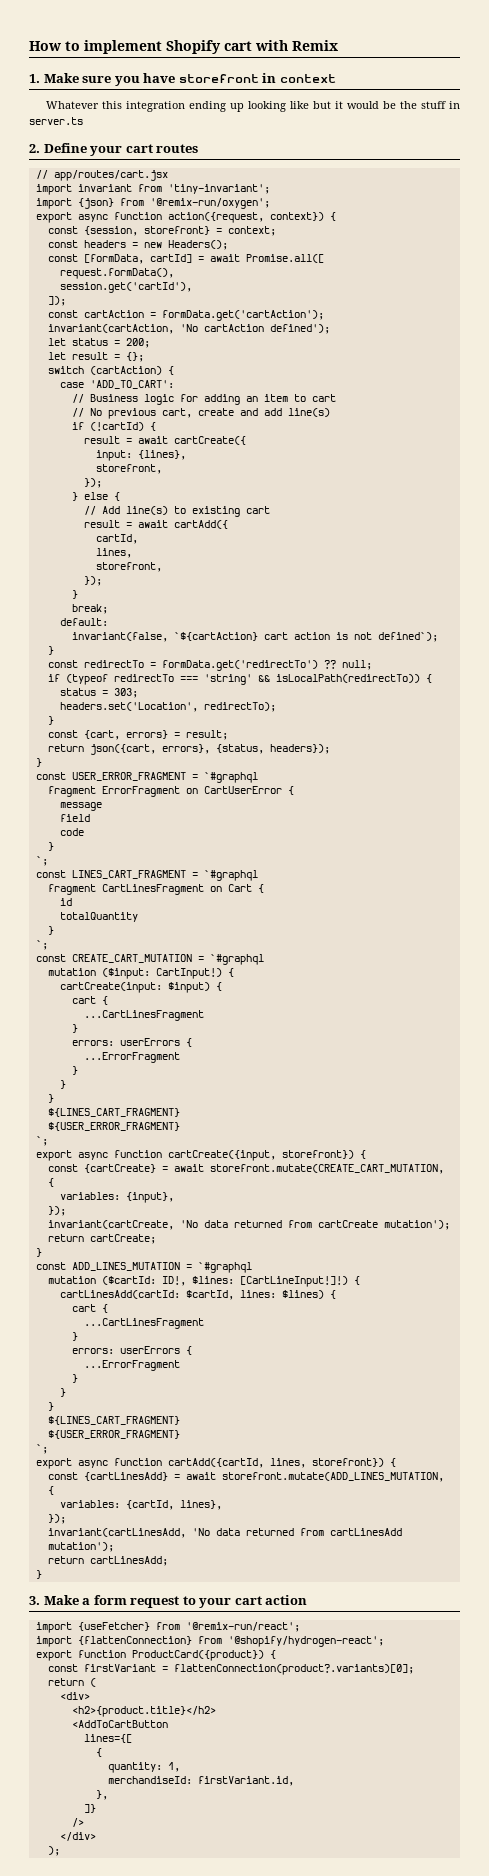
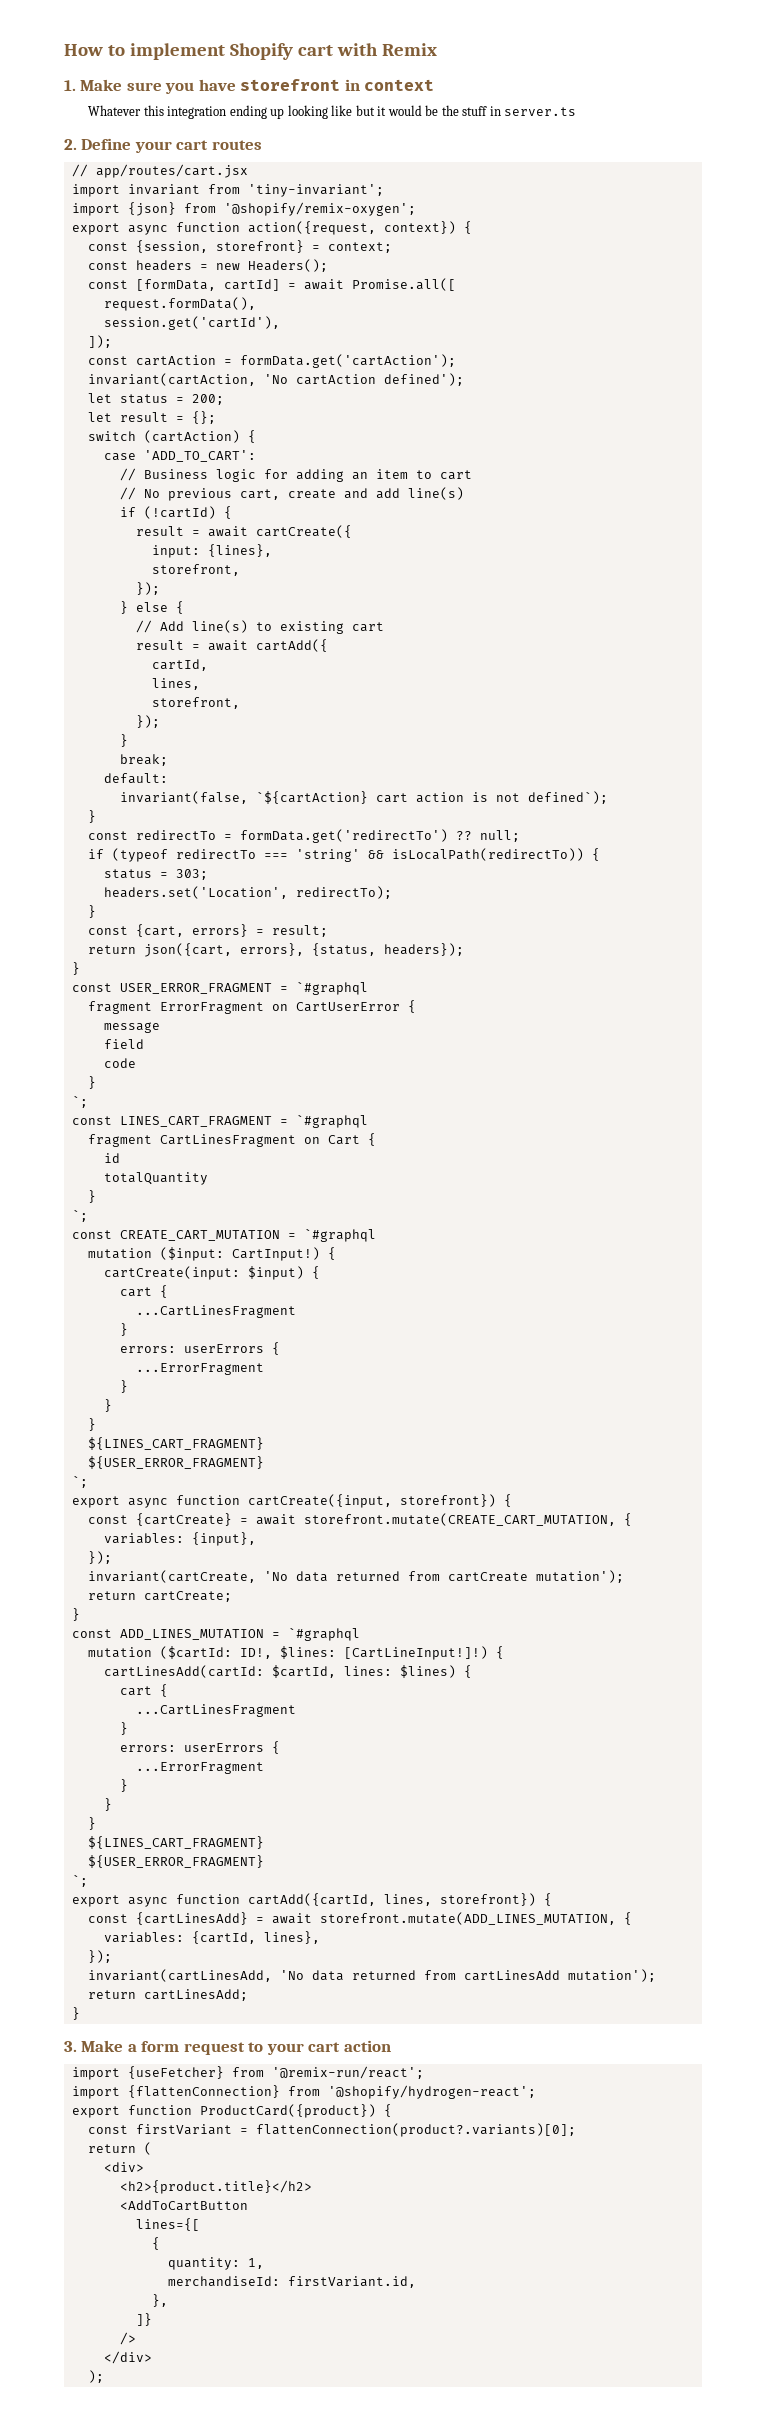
[149,198,270,209] '@remix-run/oxygen'; -> [223,202,416,216] '@shopify/remix-oxygen';

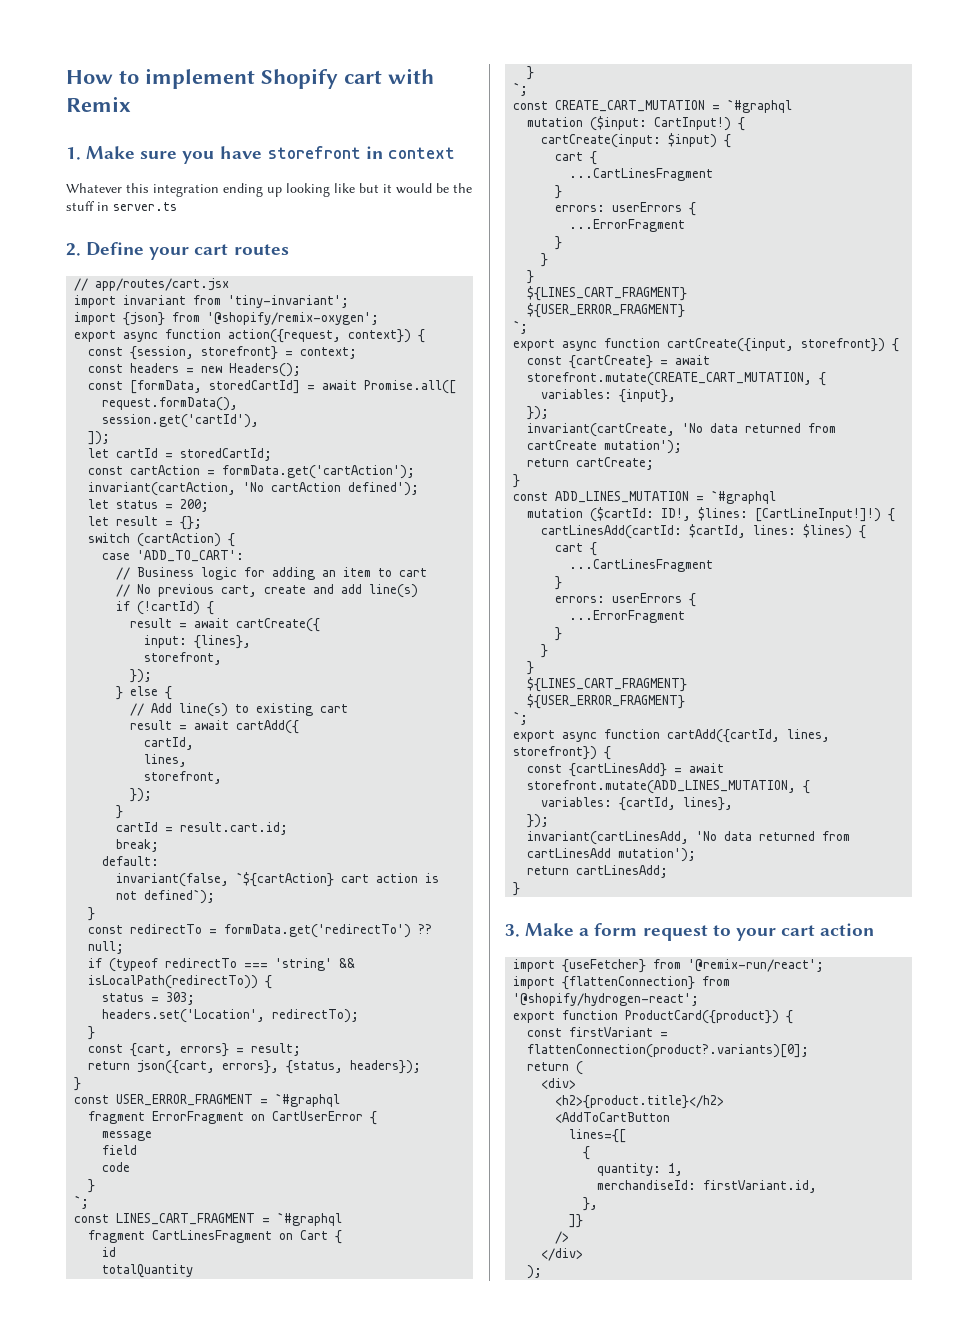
[223,279,280,291] cartId] -> [209,380,301,394] storedCartId]
(112, 341) none -> [88,448,273,461] // let cartId = storedCartId;
(128, 740) none -> [116,822,289,835] // cartId = result.cart.id;

